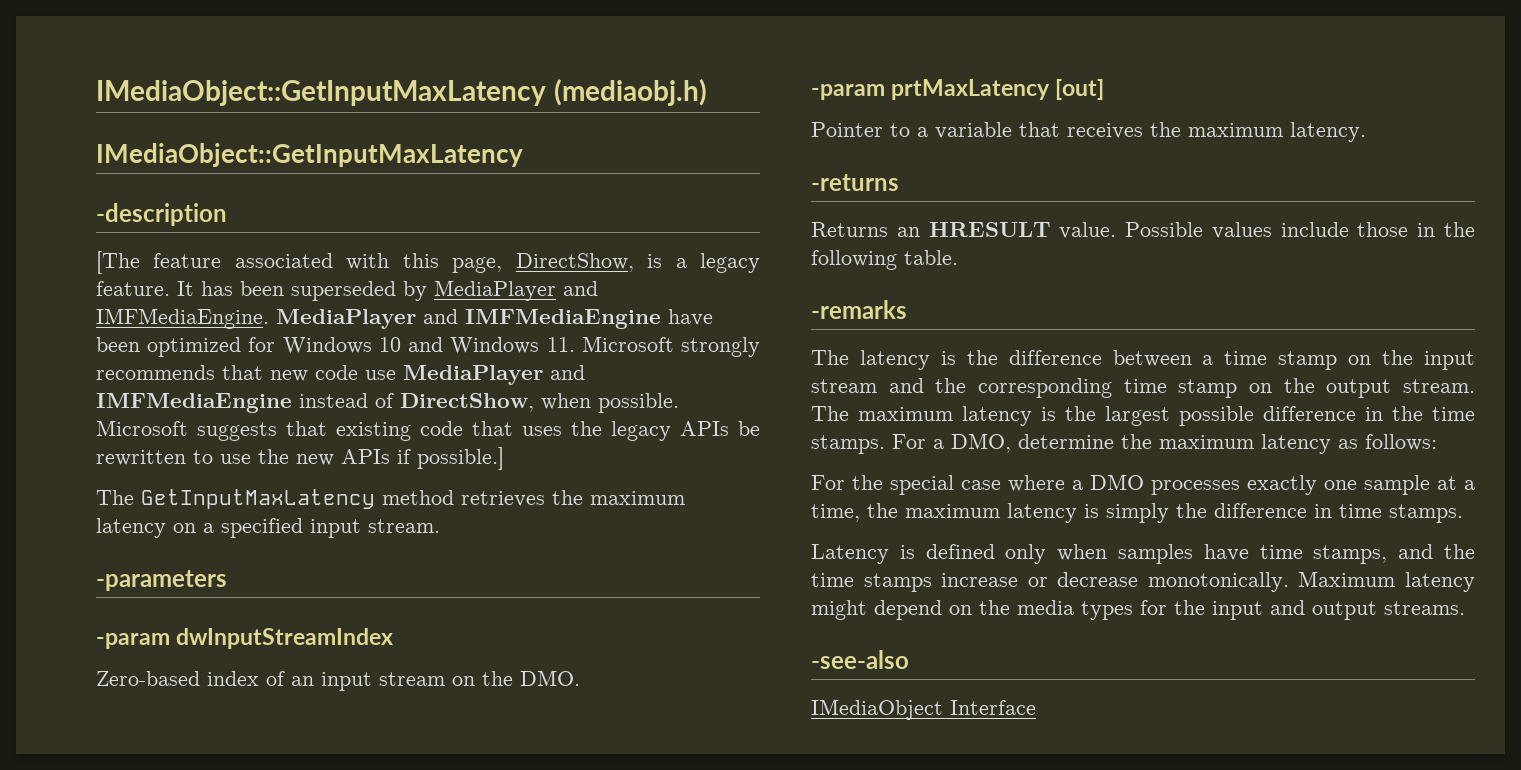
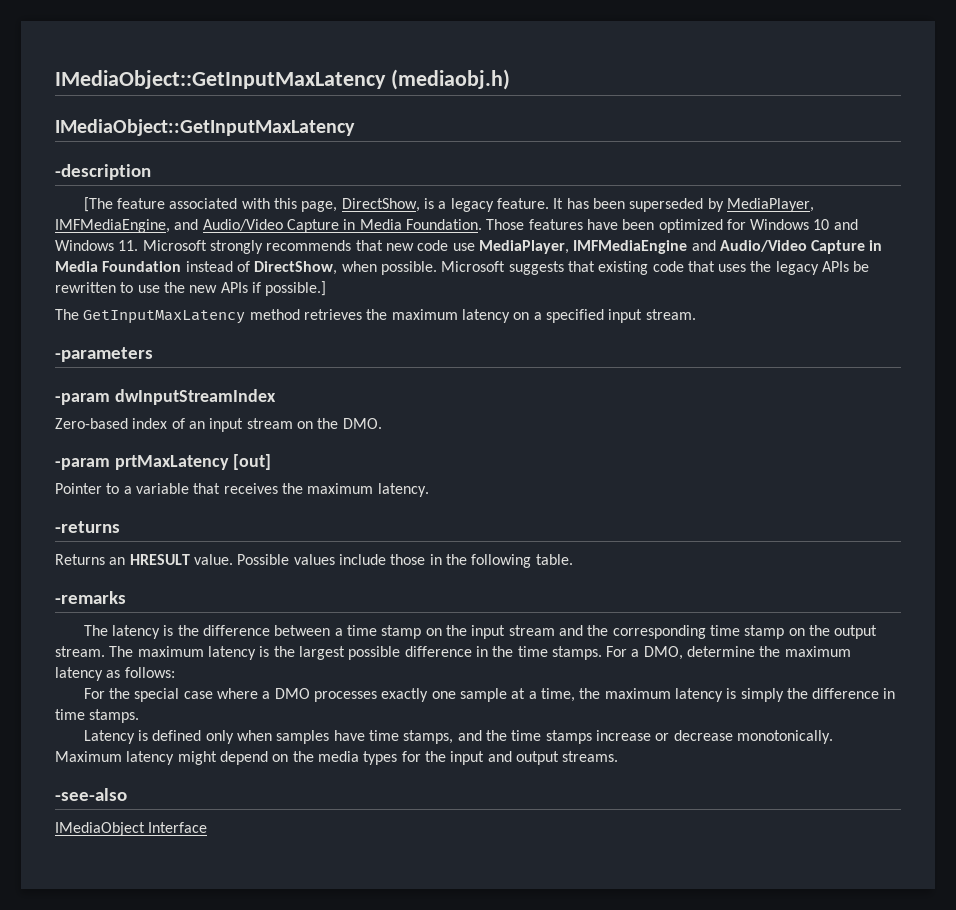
[434,280,598,301] [96,308,661,329] MediaPlayer and IMFMediaEngine. MediaPlayer and IMFMediaEngine -> [726,198,814,212] [55,219,583,233] MediaPlayer, IMFMediaEngine, and Audio/Video Capture in Media Foundation. Those features
[403,365,585,385] [96,393,292,413] MediaPlayer and IMFMediaEngine -> [478,240,883,254] [55,261,182,272] MediaPlayer, IMFMediaEngine and Audio/Video Capture in Media Foundation

